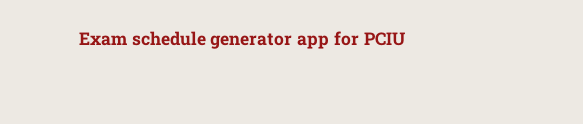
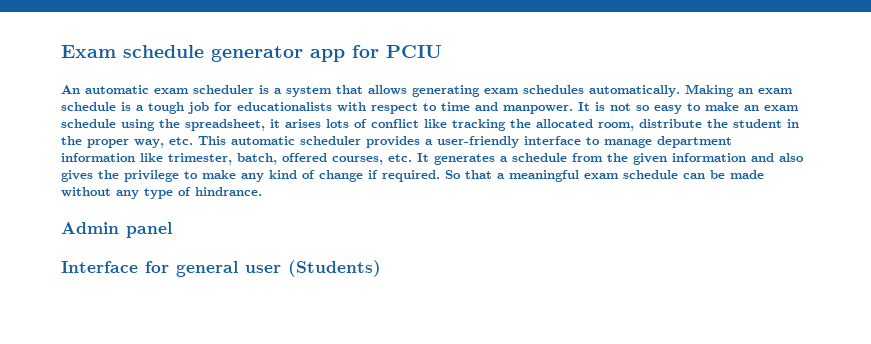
(405, 39) none -> [61,84,793,97] [61,102,799,114] [61,119,799,131] [61,136,732,148] [61,153,804,165] [61,170,764,182] [61,187,262,199] [61,222,172,238] [61,260,381,277] // An automatic exam scheduler is a system that allows generating exam schedules automatically. Making an exam schedule is a tough job for educationalists with respect to time and manpower. It is not so easy to make an exam schedule using the spreadsheet, it arises lots of conflict like tracking the allocated room, distribute the student in the proper way, etc. This automatic scheduler provides a user-friendly interface to manage department information like trimester, batch, offered courses, etc. It generates a schedule from the given information and also gives the privilege to make any kind of change if required. So that a meaningful exam schedule can be made without any type of hindrance. // Admin panel // Interface for general user (Students)

